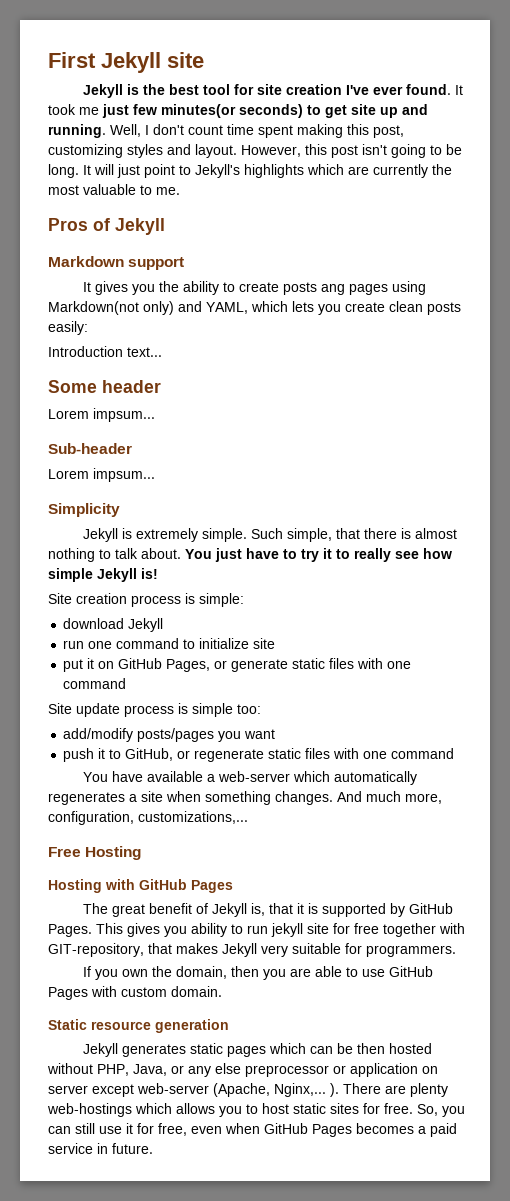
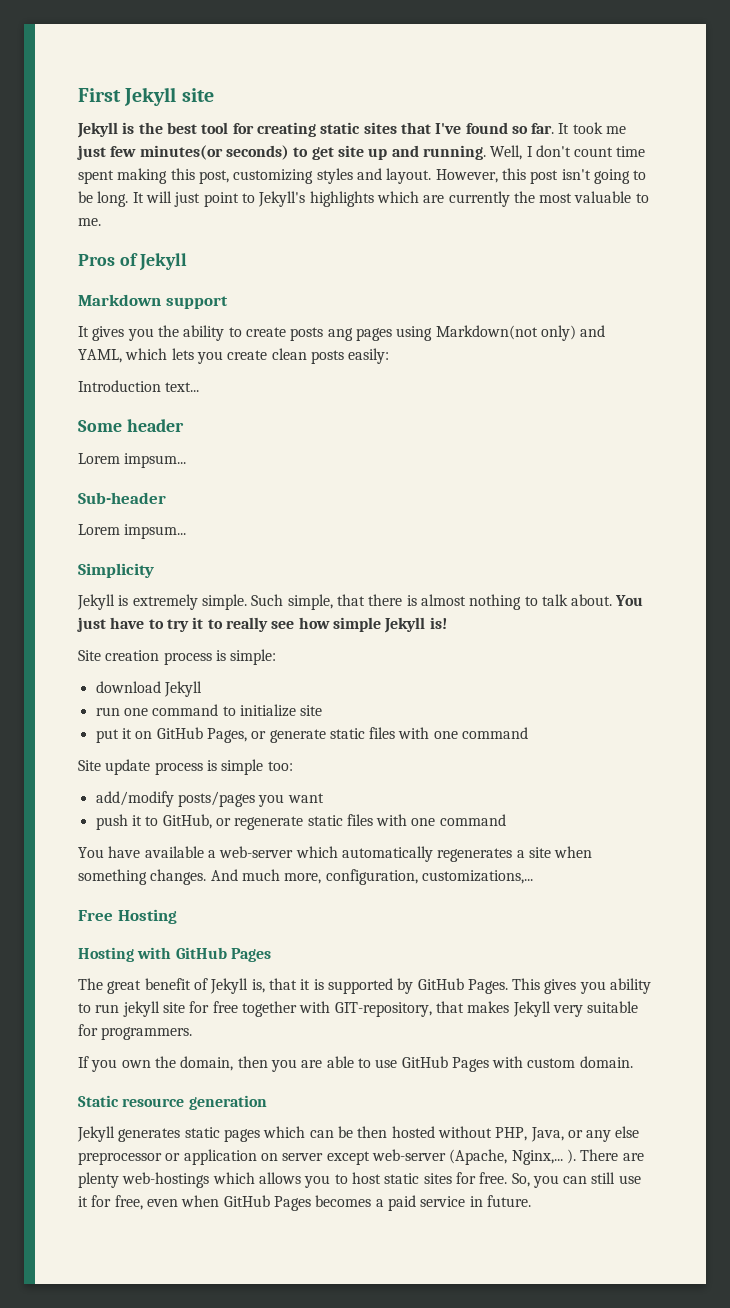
[256,84,451,95] site creation I've ever found. -> [256,122,555,137] creating static sites that I've found so far.

